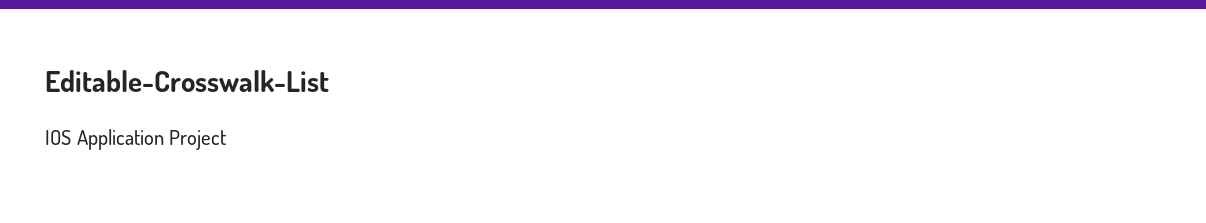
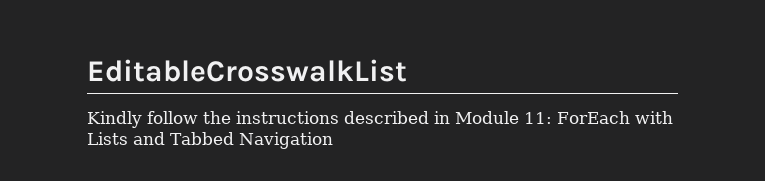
[45,70,329,92] [45,129,227,150] Editable-Crosswalk-List // IOS Application Project -> [87,59,407,82] [87,111,673,128] [87,132,333,149] EditableCrosswalkList // Kindly follow the instructions described in Module 11: ForEach with Lists and Tabbed Navigation

